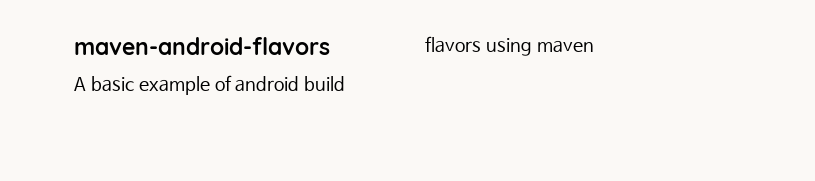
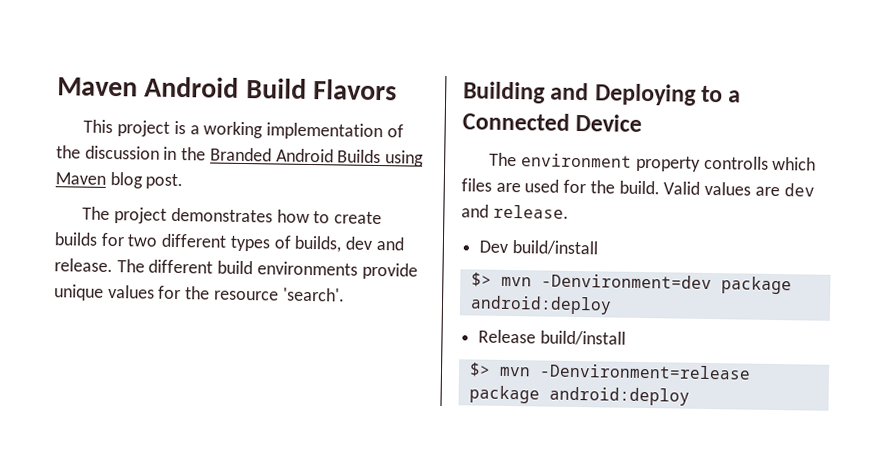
[74,37,330,55] [74,75,346,95] [425,36,594,56] maven-android-flavors // A basic example of android build flavors using maven -> [57,76,398,101] [83,119,404,141] [56,145,425,167] [55,171,184,190] [82,206,383,225] [54,232,405,253] [54,258,418,280] [54,284,345,302] [463,81,742,106] [462,112,643,132] [489,152,817,172] [461,178,815,197] [461,204,569,219] [479,240,598,256] [470,272,792,295] [469,295,612,315] [478,329,626,346] [468,362,751,380] [468,385,690,406] Maven Android Build Flavors // This project is a working implementation of the discussion in the Branded Android Builds using Maven blog post. // The project demonstrates how to create builds for two different types of builds, dev and release. The different build environments provide unique values for the resource 'search'. // Building and Deploying to a Connected Device // The environment property controlls which files are used for the build. Valid values are dev and release. // Dev build/install // $> mvn -Denvironment=dev package android:deploy // Release build/install // $> mvn -Denvironment=release package android:deploy

